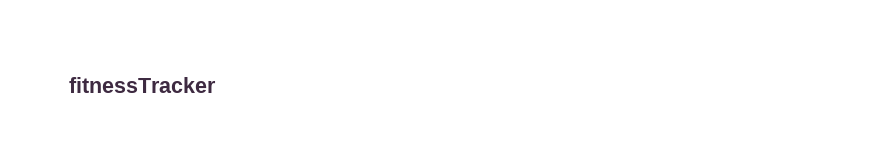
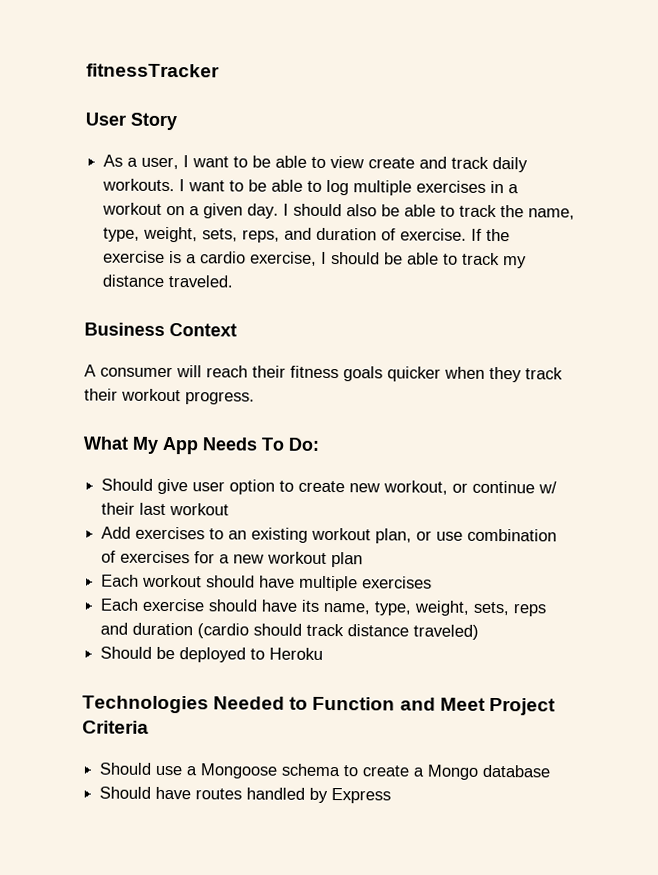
(216, 85) none -> [85,112,177,131] [103,154,529,173] [102,178,520,196] [102,202,576,220] [103,226,511,243] [103,250,528,269] [102,274,234,288] [84,322,237,337] [84,364,563,383] [84,388,255,405] [83,436,319,455] [101,478,558,495] [101,502,230,516] [101,526,558,544] [101,550,364,568] [101,574,433,592] [100,598,547,617] [100,622,480,640] [100,646,324,663] [82,695,556,716] [82,720,149,734] [99,762,552,780] [99,786,392,804] // User Story // As a user, I want to be able to view create and track daily workouts. I want to be able to log multiple exercises in a workout on a given day. I should also be able to track the name, type, weight, sets, reps, and duration of exercise. If the exercise is a cardio exercise, I should be able to track my distance traveled. // Business Context // A consumer will reach their fitness goals quicker when they track their workout progress. // What My App Needs To Do: // Should give user option to create new workout, or continue w/ their last workout // Add exercises to an existing workout plan, or use combination of exercises for a new workout plan // Each workout should have multiple exercises // Each exercise should have its name, type, weight, sets, reps and duration (cardio should track distance traveled) // Should be deployed to Heroku // Technologies Needed to Function and Meet Project Criteria // Should use a Mongoose schema to create a Mongo database // Should have routes handled by Express

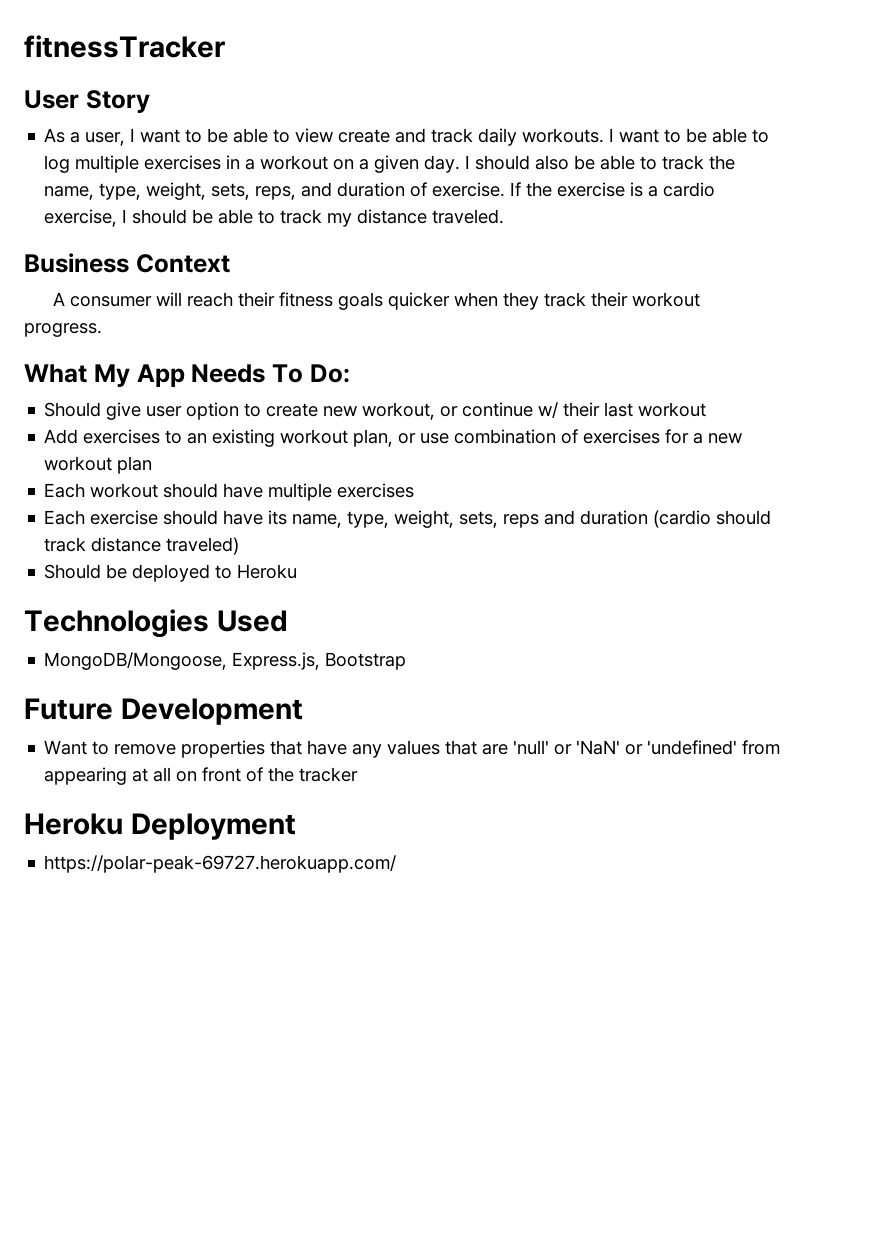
[213,696,556,716] [82,720,149,734] [99,762,552,780] [99,786,392,804] Needed to Function and Meet Project Criteria // Should use a Mongoose schema to create a Mongo database // Should have routes handled by Express -> [216,610,288,632] [44,652,407,670] [24,698,303,725] [44,740,781,758] [44,767,359,785] [24,813,296,840] [44,855,397,873] Used // MongoDB/Mongoose, Express.js, Bootstrap // Future Development // Want to remove properties that have any values that are 'null' or 'NaN' or 'undefined' from appearing at all on front of the tracker // Heroku Deployment // https://polar-peak-69727.herokuapp.com/

